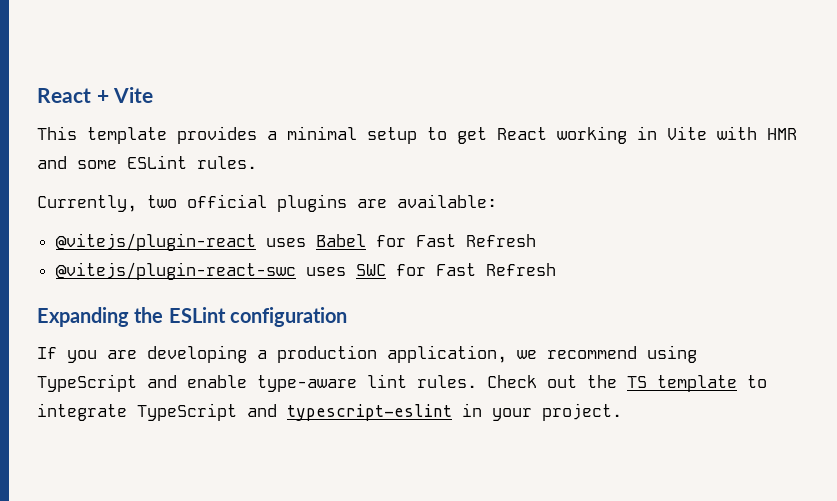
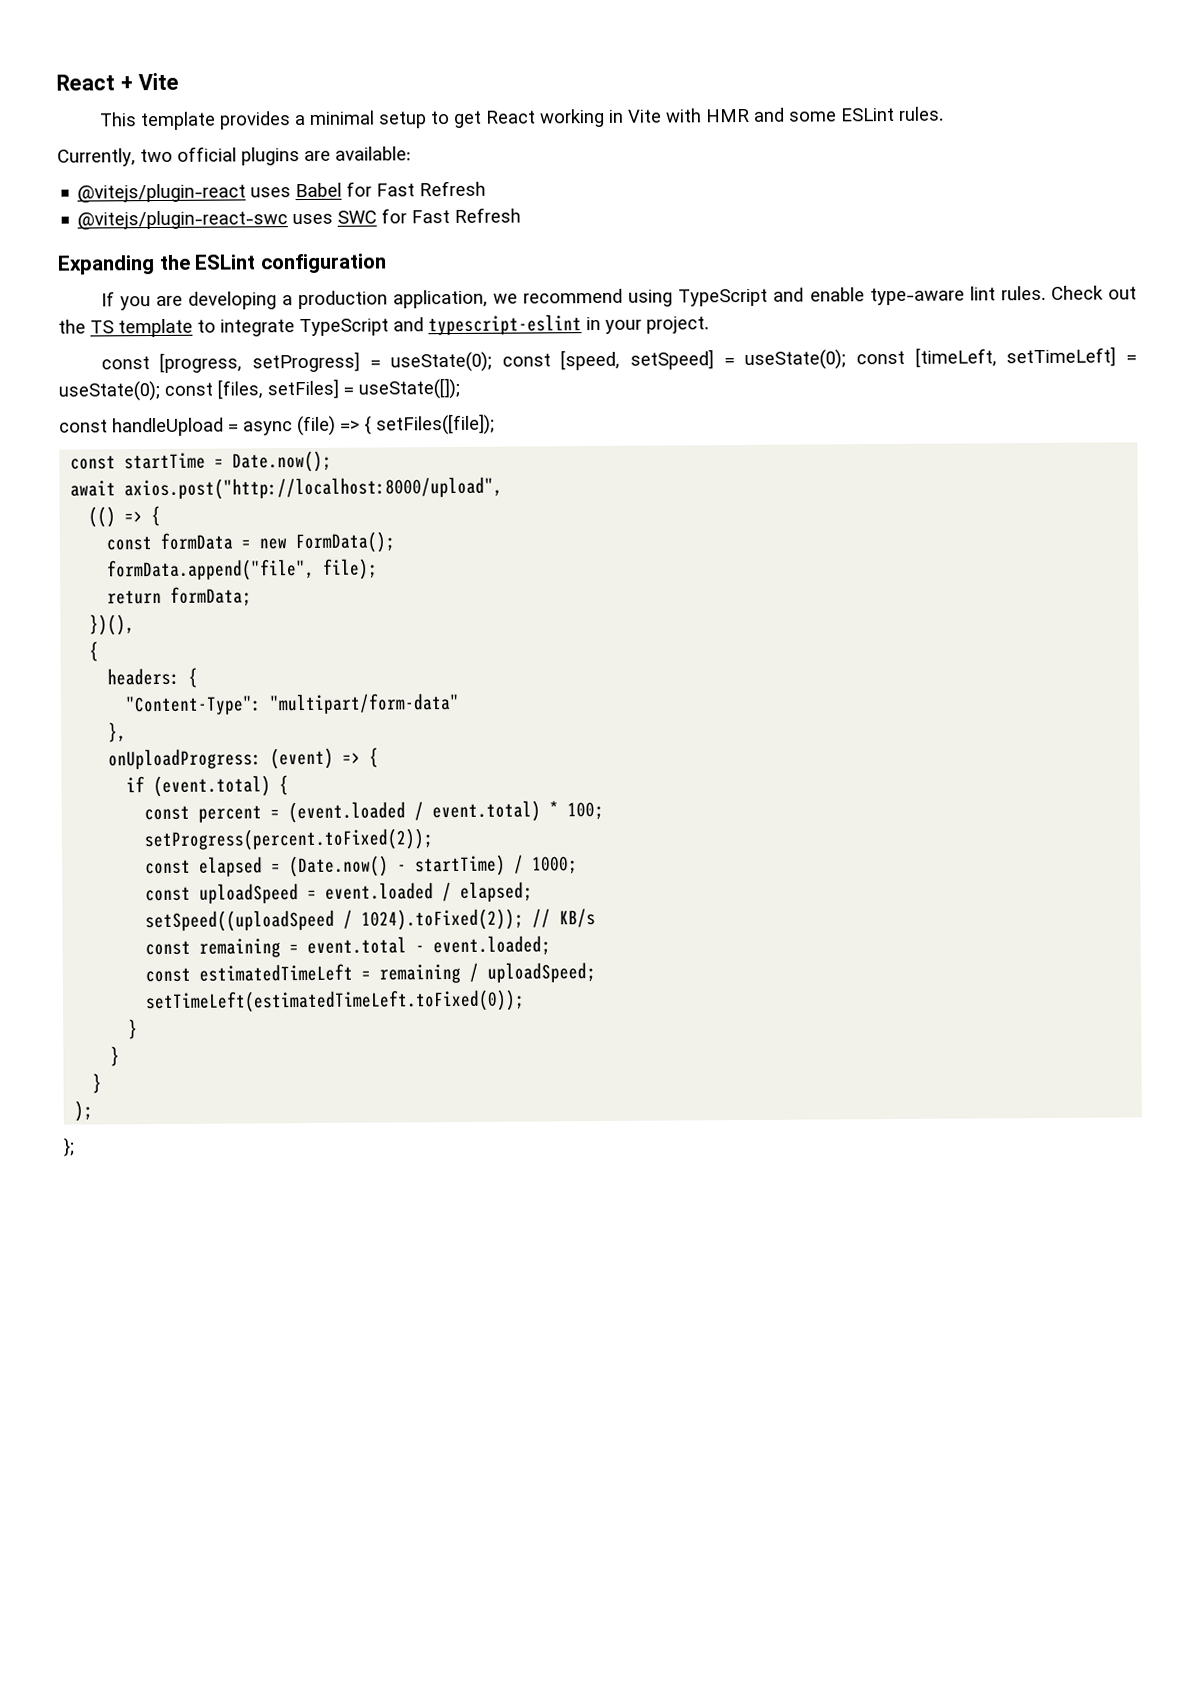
(622, 412) none -> [100,346,1138,373] [58,377,460,402] [59,413,495,437] [70,450,333,473] [70,476,504,501] [88,505,162,528] [106,531,396,554] [107,558,379,582] [107,586,253,607] [89,614,136,636] [89,641,100,662] [107,667,199,688] [125,692,461,716] [108,722,128,743] [108,747,380,770] [126,775,290,798] [144,800,605,824] [144,828,435,852] [145,854,579,878] [145,881,534,904] [145,908,597,933] [145,935,552,958] [145,962,597,984] [145,989,526,1014] [128,1019,139,1040] [110,1046,121,1067] [92,1073,103,1094] [74,1100,94,1122] [63,1137,75,1157] // const [progress, setProgress] = useState(0); const [speed, setSpeed] = useState(0); const [timeLeft, setTimeLeft] = useState(0); const [files, setFiles] = useState([]); // const handleUpload = async (file) => { setFiles([file]); // const startTime = Date.now(); // await axios.post("http://localhost:8000/upload", // (() => { // const formData = new FormData(); // formData.append("file", file); // return formData; // })(), // { // headers: { // "Content-Type": "multipart/form-data" // }, // onUploadProgress: (event) => { // if (event.total) { // const percent = (event.loaded / event.total) * 100; // setProgress(percent.toFixed(2)); // const elapsed = (Date.now() - startTime) / 1000; // const uploadSpeed = event.loaded / elapsed; // setSpeed((uploadSpeed / 1024).toFixed(2)); // KB/s // const remaining = event.total - event.loaded; // const estimatedTimeLeft = remaining / uploadSpeed; // setTimeLeft(estimatedTimeLeft.toFixed(0)); // } // } // } // ); // };

